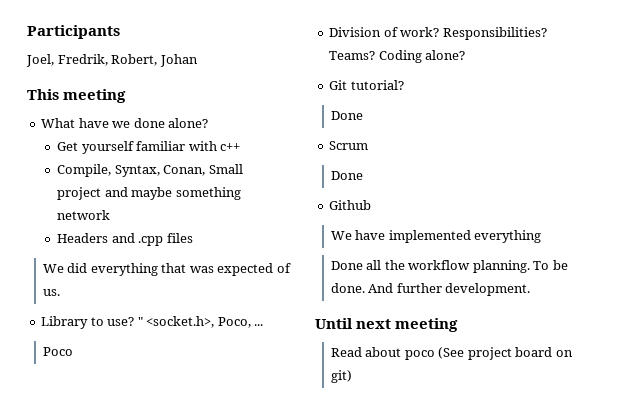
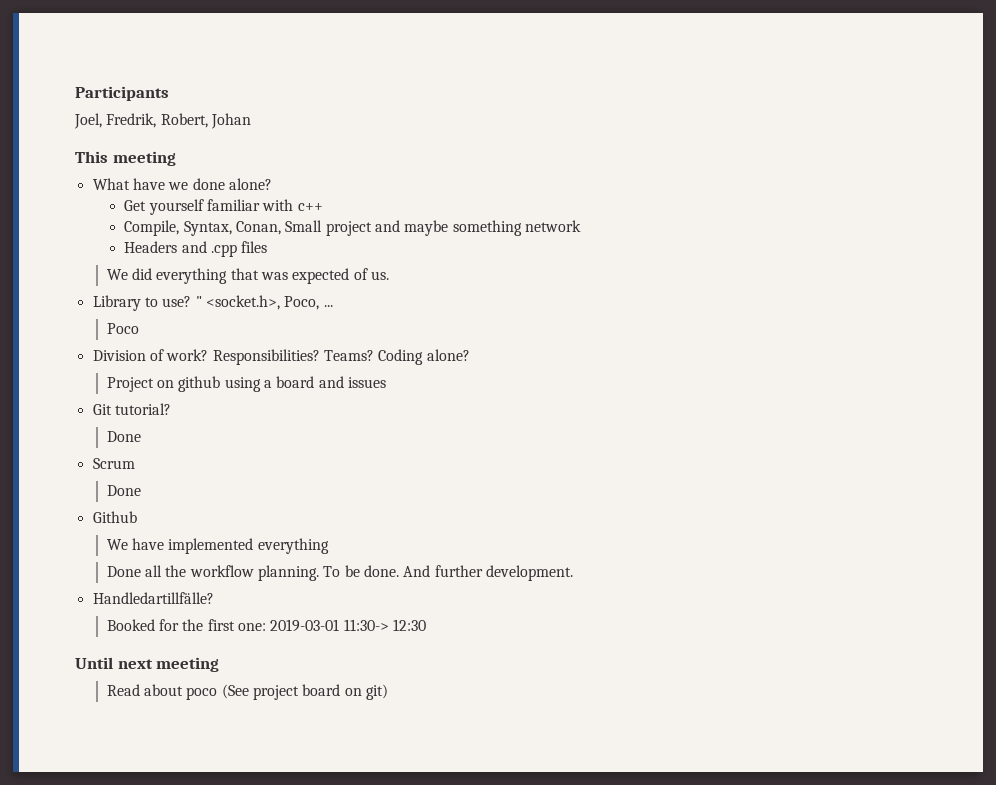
(466, 55) none -> [106,376,386,392] // Project on github using a board and issues
(531, 289) none -> [92,592,214,604] [106,619,426,632] // Handledartillfälle? // Booked for the first one: 2019-03-01 11:30-> 12:30

